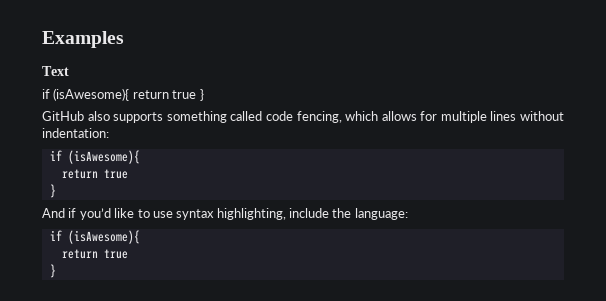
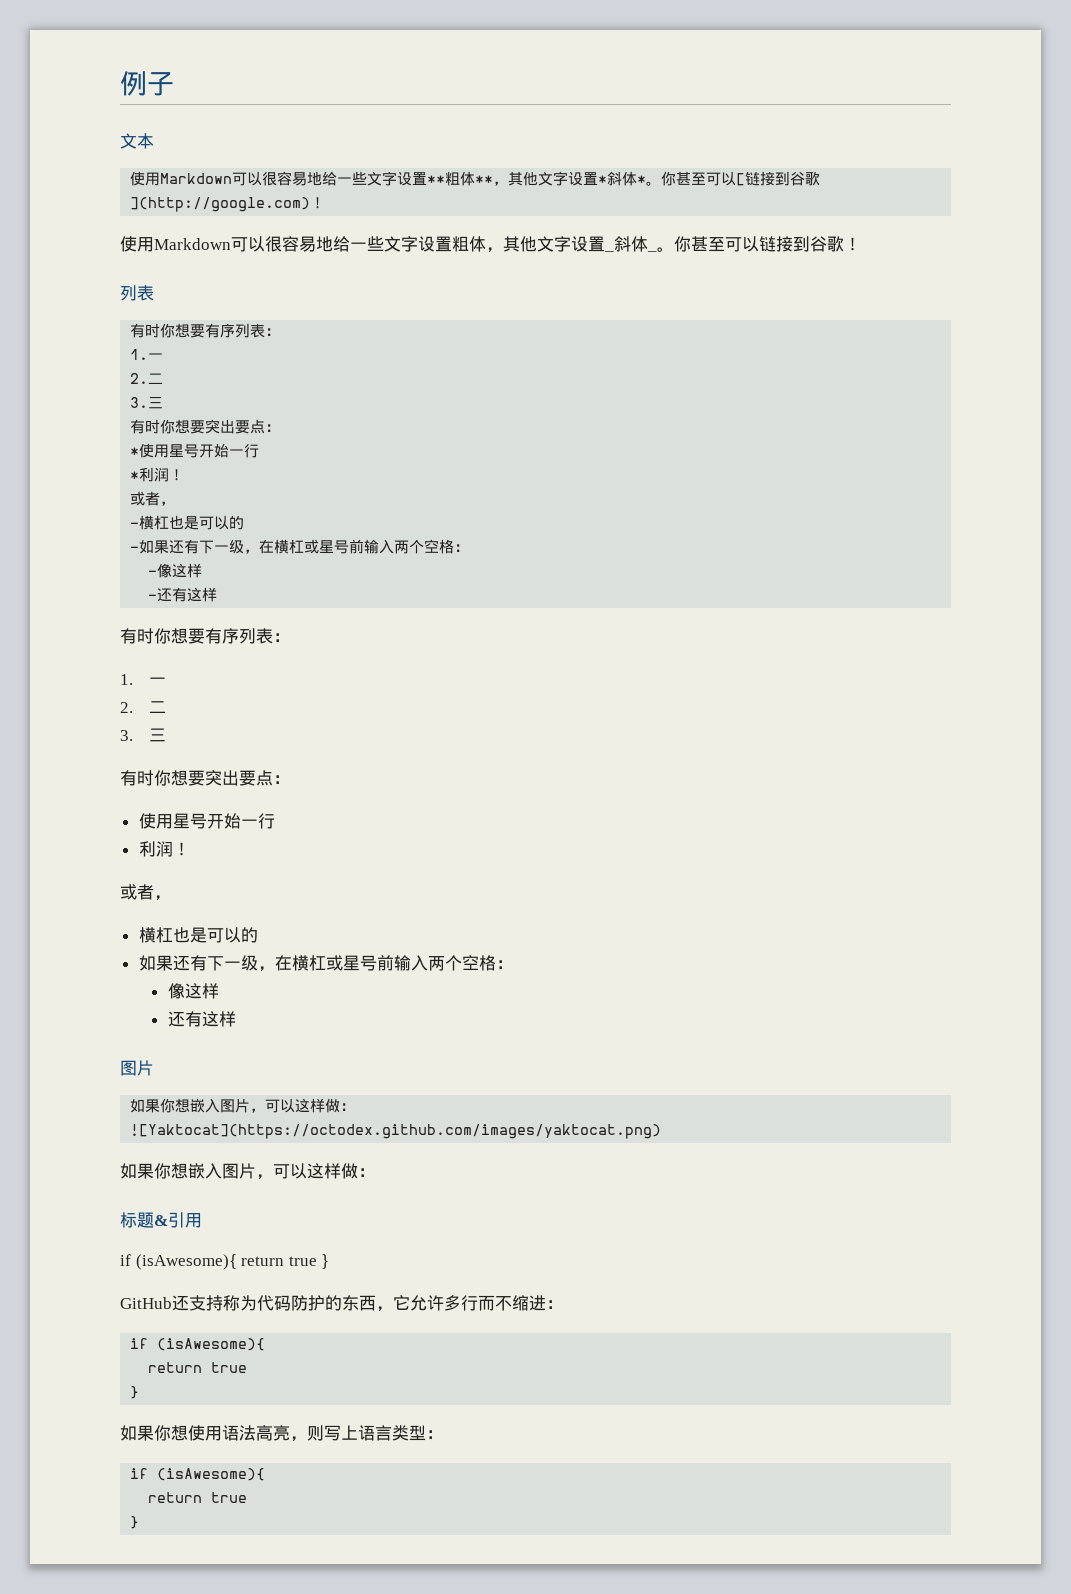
[42,31,124,48] [42,66,69,76] Examples // Text -> [120,71,174,96] [120,133,154,149] [130,171,821,186] [130,197,326,212] [120,236,861,253] [120,285,154,301] [130,323,281,338] [130,349,164,360] [130,373,164,384] [130,396,164,409] [130,419,281,434] [130,443,260,458] [130,467,185,482] [130,491,176,506] [130,515,245,530] [130,539,470,554] [148,563,203,578] [148,587,218,602] [120,628,290,644] [120,674,166,685] [120,701,166,713] [120,728,166,742] [120,770,290,786] [138,813,275,829] [138,841,190,857] [120,884,171,901] [138,927,258,943] [138,955,513,972] [167,983,219,999] [167,1011,236,1027] [120,1060,154,1076] [130,1098,356,1113] [130,1124,662,1139] [120,1163,375,1180] [120,1212,202,1228] 例子 // 文本 // 使用Markdown可以很容易地给一些文字设置**粗体**，其他文字设置*斜体*。你甚至可以[链接到谷歌](http://google.com)！ // 使用Markdown可以很容易地给一些文字设置粗体，其他文字设置_斜体_。你甚至可以链接到谷歌！ // 列表 // 有时你想要有序列表： // 1.一 // 2.二 // 3.三 // 有时你想要突出要点： // *使用星号开始一行 // *利润！ // 或者， // -横杠也是可以的 // -如果还有下一级，在横杠或星号前输入两个空格： // -像这样 // -还有这样 // 有时你想要有序列表： // 1.一 // 2.二 // 3.三 // 有时你想要突出要点： // 使用星号开始一行 // 利润！ // 或者， // 横杠也是可以的 // 如果还有下一级，在横杠或星号前输入两个空格： // 像这样 // 还有这样 // 图片 // 如果你想嵌入图片，可以这样做： // ![Yaktocat](https://octodex.github.com/images/yaktocat.png) // 如果你想嵌入图片，可以这样做： // 标题&引用
[87,111,564,123] [42,128,109,138] also supports something called code fencing, which allows for multiple lines without indentation: -> [172,1295,563,1312] 还支持称为代码防护的东西，它允许多行而不缩进：
[42,208,408,220] And if you’d like to use syntax highlighting, include the language: -> [120,1425,443,1442] 如果你想使用语法高亮，则写上语言类型：

